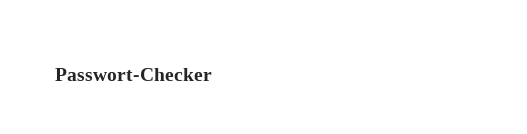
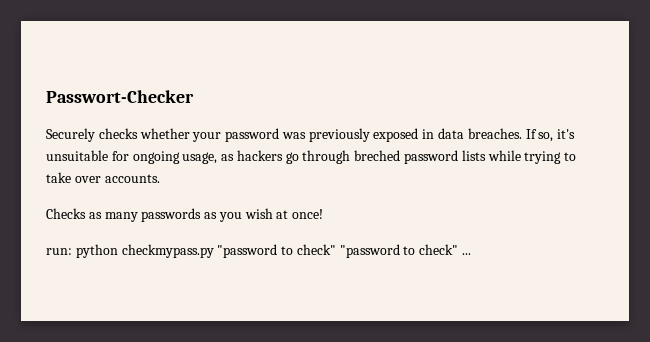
(212, 74) none -> [46,128,576,142] [46,150,577,164] [46,172,160,183] [46,208,324,222] [46,244,472,258] // Securely checks whether your password was previously exposed in data breaches. If so, it's unsuitable for ongoing usage, as hackers go through breched password lists while trying to take over accounts. // Checks as many passwords as you wish at once! // run: python checkmypass.py "password to check" "password to check" ...

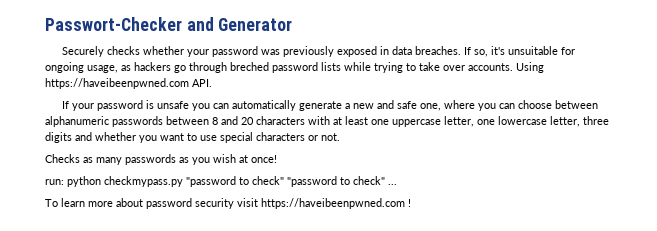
(194, 96) none -> [186,17,293,31] and Generator
(160, 178) none -> [516,62,544,73] [45,78,212,89] [62,100,599,111] [45,116,609,127] [45,132,340,143] Using https://haveibeenpwned.com API. // If your password is unsafe you can automatically generate a new and safe one, where you can choose between alphanumeric passwords between 8 and 20 characters with at least one uppercase letter, one lowercase letter, three digits and whether you want to use special characters or not.
(472, 254) none -> [45,198,411,209] // To learn more about password security visit https://haveibeenpwned.com !

